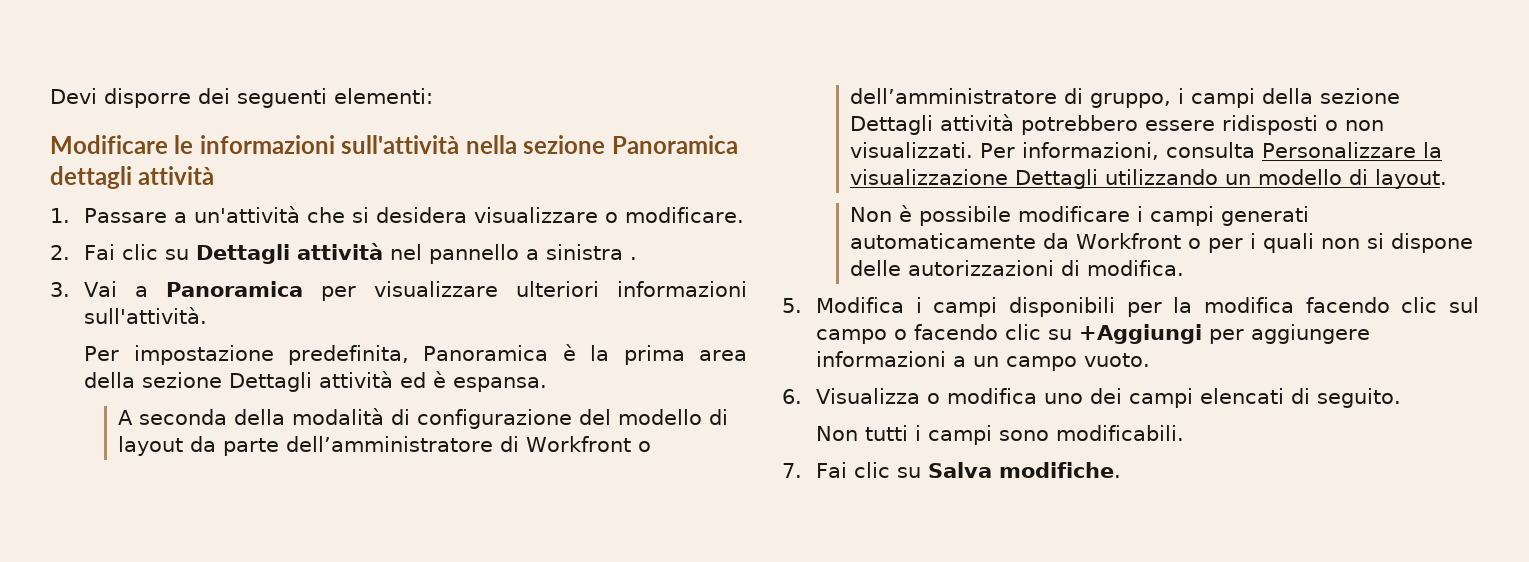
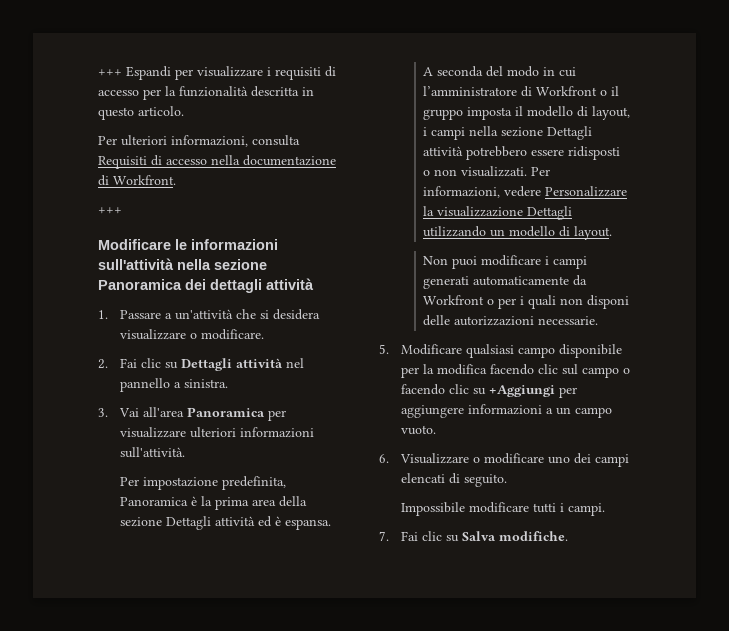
[50,88,433,108] Devi disporre dei seguenti elementi: -> [98,66,336,80] [98,86,314,100] [98,106,184,120] [98,135,300,147] [98,155,336,169] [98,175,176,186] [98,207,122,214] +++ Espandi per visualizzare i requisiti di accesso per la funzionalità descritta in questo articolo. // Per ulteriori informazioni, consulta Requisiti di accesso nella documentazione di Workfront. // +++
(738, 144) none -> [185,279,206,290] dei
[546,244,638,260] sinistra . -> [184,379,229,388] sinistra.
[135,286,149,297] a -> [143,407,185,417] all'area
[234,408,729,429] [118,436,652,456] [850,88,1314,108] della modalità di configurazione del modello di layout da parte dell’amministratore di Workfront o dell’amministratore di gruppo, i campi della -> [486,66,577,77] [423,86,620,97] [423,106,631,120] [423,126,499,140] del modo in cui l’amministratore di Workfront o il gruppo imposta il modello di layout, i campi nella
[1166,142,1256,158] consulta -> [504,186,542,197] vedere
[899,205,1012,226] è possibile -> [452,256,478,269] puoi
[1367,233,1474,253] [850,260,1185,276] [782,297,1116,317] si dispone delle autorizzazioni di modifica. // 5. Modifica i campi disponibili -> [587,295,630,309] [423,315,599,326] [379,344,623,358] disponi delle autorizzazioni necessarie. // 5. Modificare qualsiasi campo disponibile
[816,388,1038,404] Visualizza o modifica -> [400,453,545,464] Visualizzare o modificare
[816,425,1185,445] Non tutti i campi sono modificabili. -> [401,502,606,516] Impossibile modificare tutti i campi.

